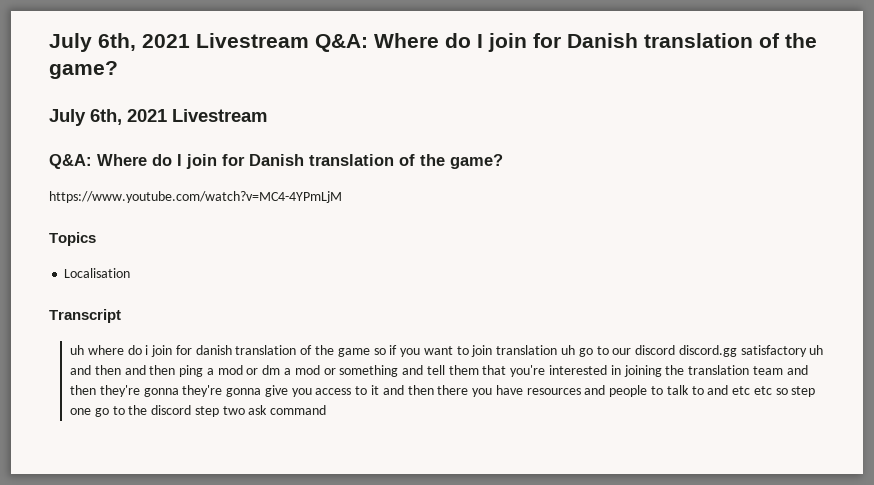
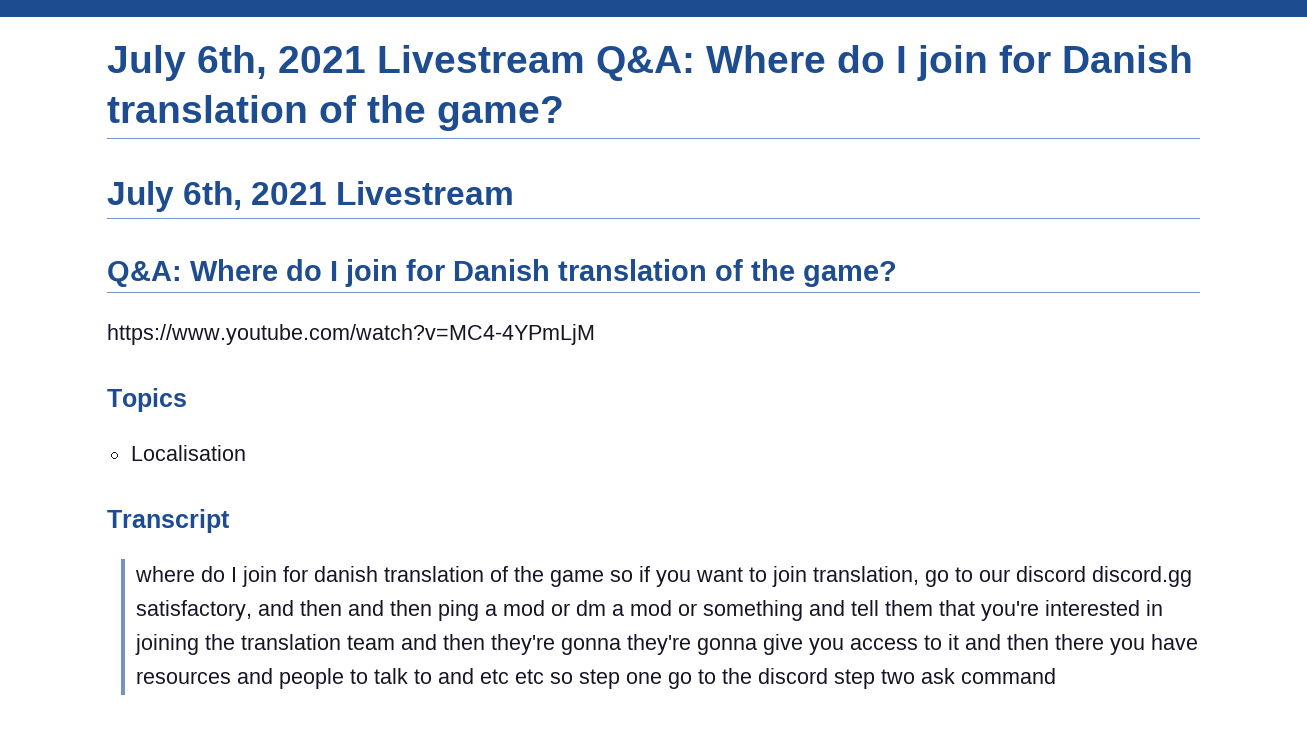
[69,345,84,355] uh -> (230, 521) none
[145,345,149,355] i -> [231,567,238,582] I
[496,345,575,355] translation uh -> [813,566,920,585] translation,
[740,345,824,357] satisfactory uh -> [136,600,253,621] satisfactory,

